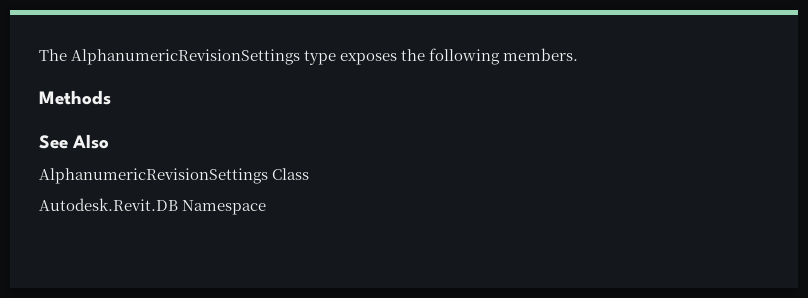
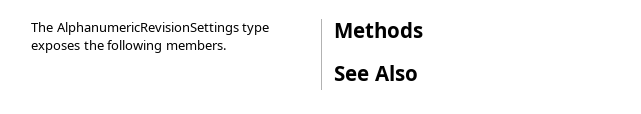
[39,168,310,184] [39,198,267,215] // AlphanumericRevisionSettings Class // Autodesk.Revit.DB Namespace -> (418, 73) none

